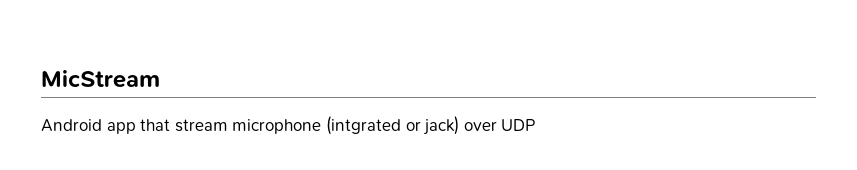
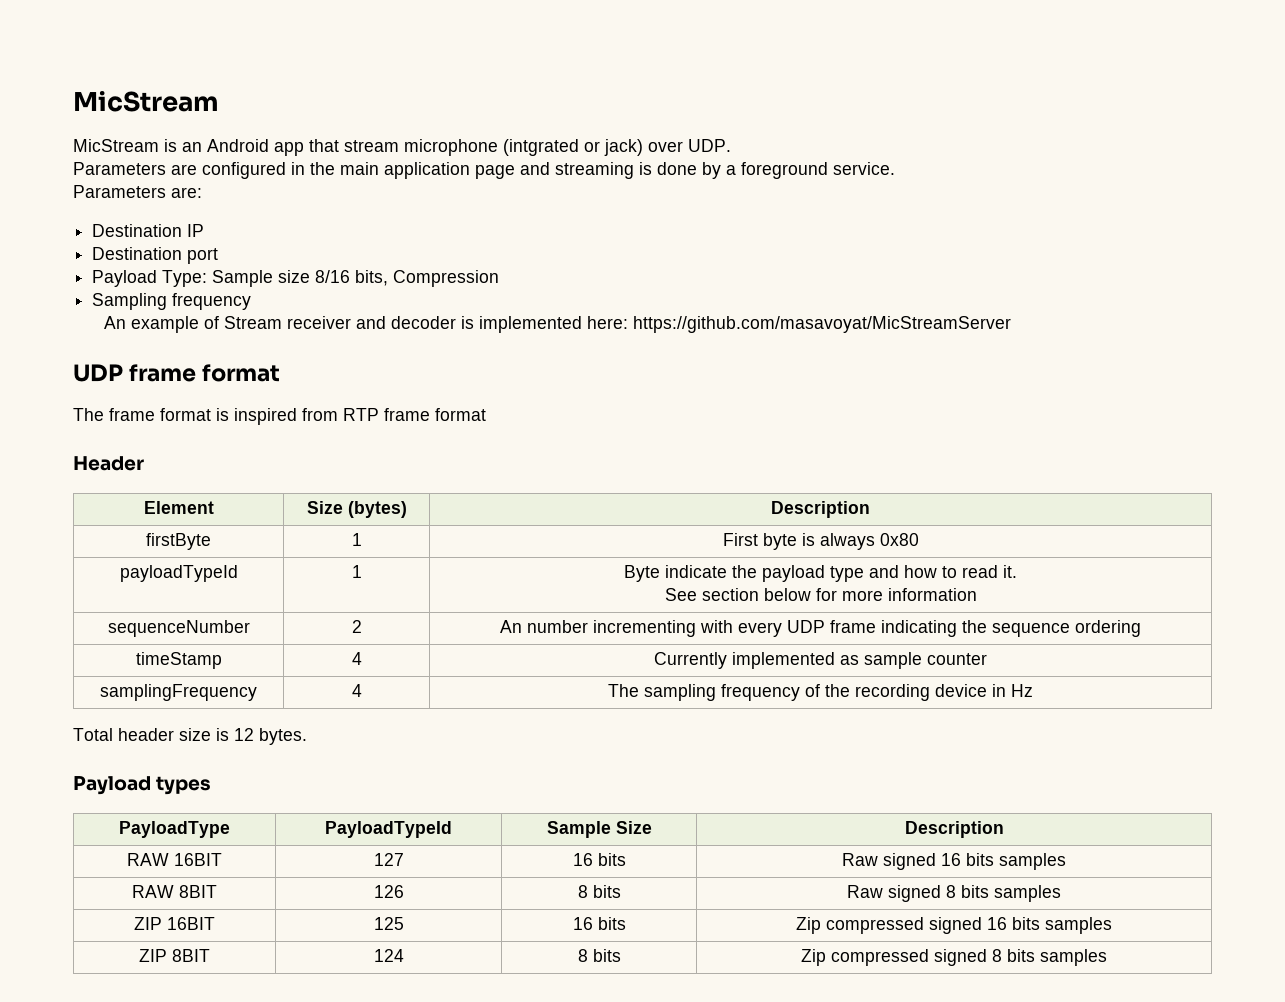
(160, 79) none -> [73,139,202,152] MicStream is an
[501,119,536,131] UDP -> [688,139,731,152] [73,162,895,179] [73,185,202,198] [92,224,205,237] [92,247,219,264] [92,270,500,287] [92,293,252,310] [103,316,1011,333] [73,364,281,382] [73,408,486,425] [73,456,144,471] [143,501,214,514] [306,501,407,518] [770,501,870,518] [146,533,211,550] [351,533,362,546] [722,533,919,550] [119,565,238,582] [351,565,362,578] [623,565,1017,582] [664,588,977,601] [107,620,250,637] [351,620,362,633] [500,620,1141,637] [135,652,222,669] [351,652,362,665] [653,652,987,669] [100,684,257,701] [351,684,362,697] [607,684,1033,701] [73,728,307,745] [73,776,212,795] [119,821,230,838] [325,821,452,838] [546,821,652,838] [904,821,1004,838] [127,853,222,866] [373,853,404,866] [572,853,626,866] [842,853,1066,870] [132,885,217,898] [373,885,404,898] [577,885,621,898] [847,885,1061,902] [134,917,215,930] [373,917,404,930] [572,917,626,930] [796,917,1112,934] [139,949,210,962] [373,949,404,962] [577,949,621,962] [801,949,1107,966] UDP. // Parameters are configured in the main application page and streaming is done by a foreground service. // Parameters are: // Destination IP // Destination port // Payload Type: Sample size 8/16 bits, Compression // Sampling frequency // An example of Stream receiver and decoder is implemented here: https://github.com/masavoyat/MicStreamServer // UDP frame format // The frame format is inspired from RTP frame format // Header // Element | Size (bytes) | Description // firstByte | 1 | First byte is always 0x80 // payloadTypeId | 1 | Byte indicate the payload type and how to read it. // See section below for more information // sequenceNumber | 2 | An number incrementing with every UDP frame indicating the sequence ordering // timeStamp | 4 | Currently implemented as sample counter // samplingFrequency | 4 | The sampling frequency of the recording device in Hz // Total header size is 12 bytes. // Payload types // PayloadType | PayloadTypeId | Sample Size | Description // RAW 16BIT | 127 | 16 bits | Raw signed 16 bits samples // RAW 8BIT | 126 | 8 bits | Raw signed 8 bits samples // ZIP 16BIT | 125 | 16 bits | Zip compressed signed 16 bits samples // ZIP 8BIT | 124 | 8 bits | Zip compressed signed 8 bits samples

